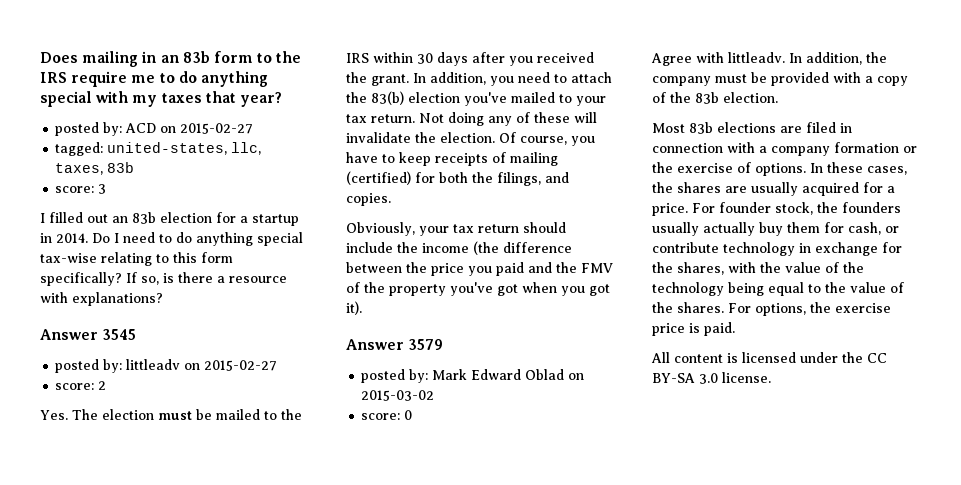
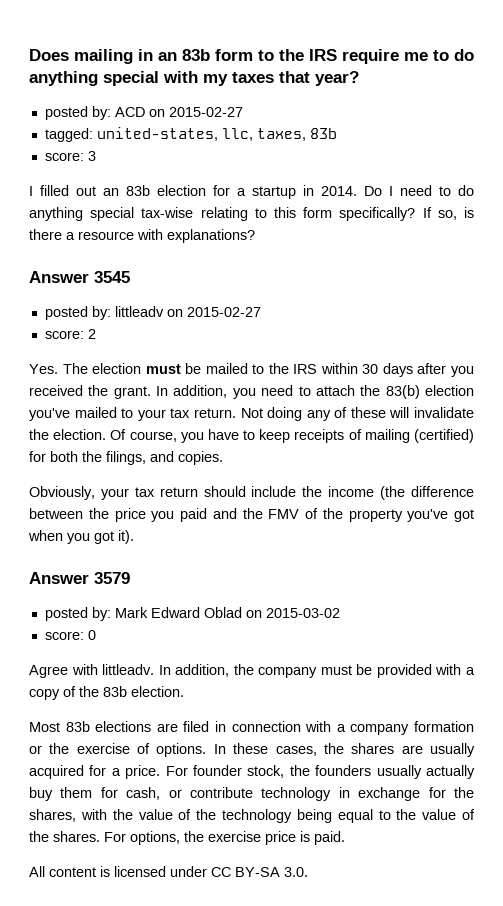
[842,352,863,363] the -> (207, 871) none
[699,372,771,384] 3.0 license. -> [284,867,308,877] 3.0.

